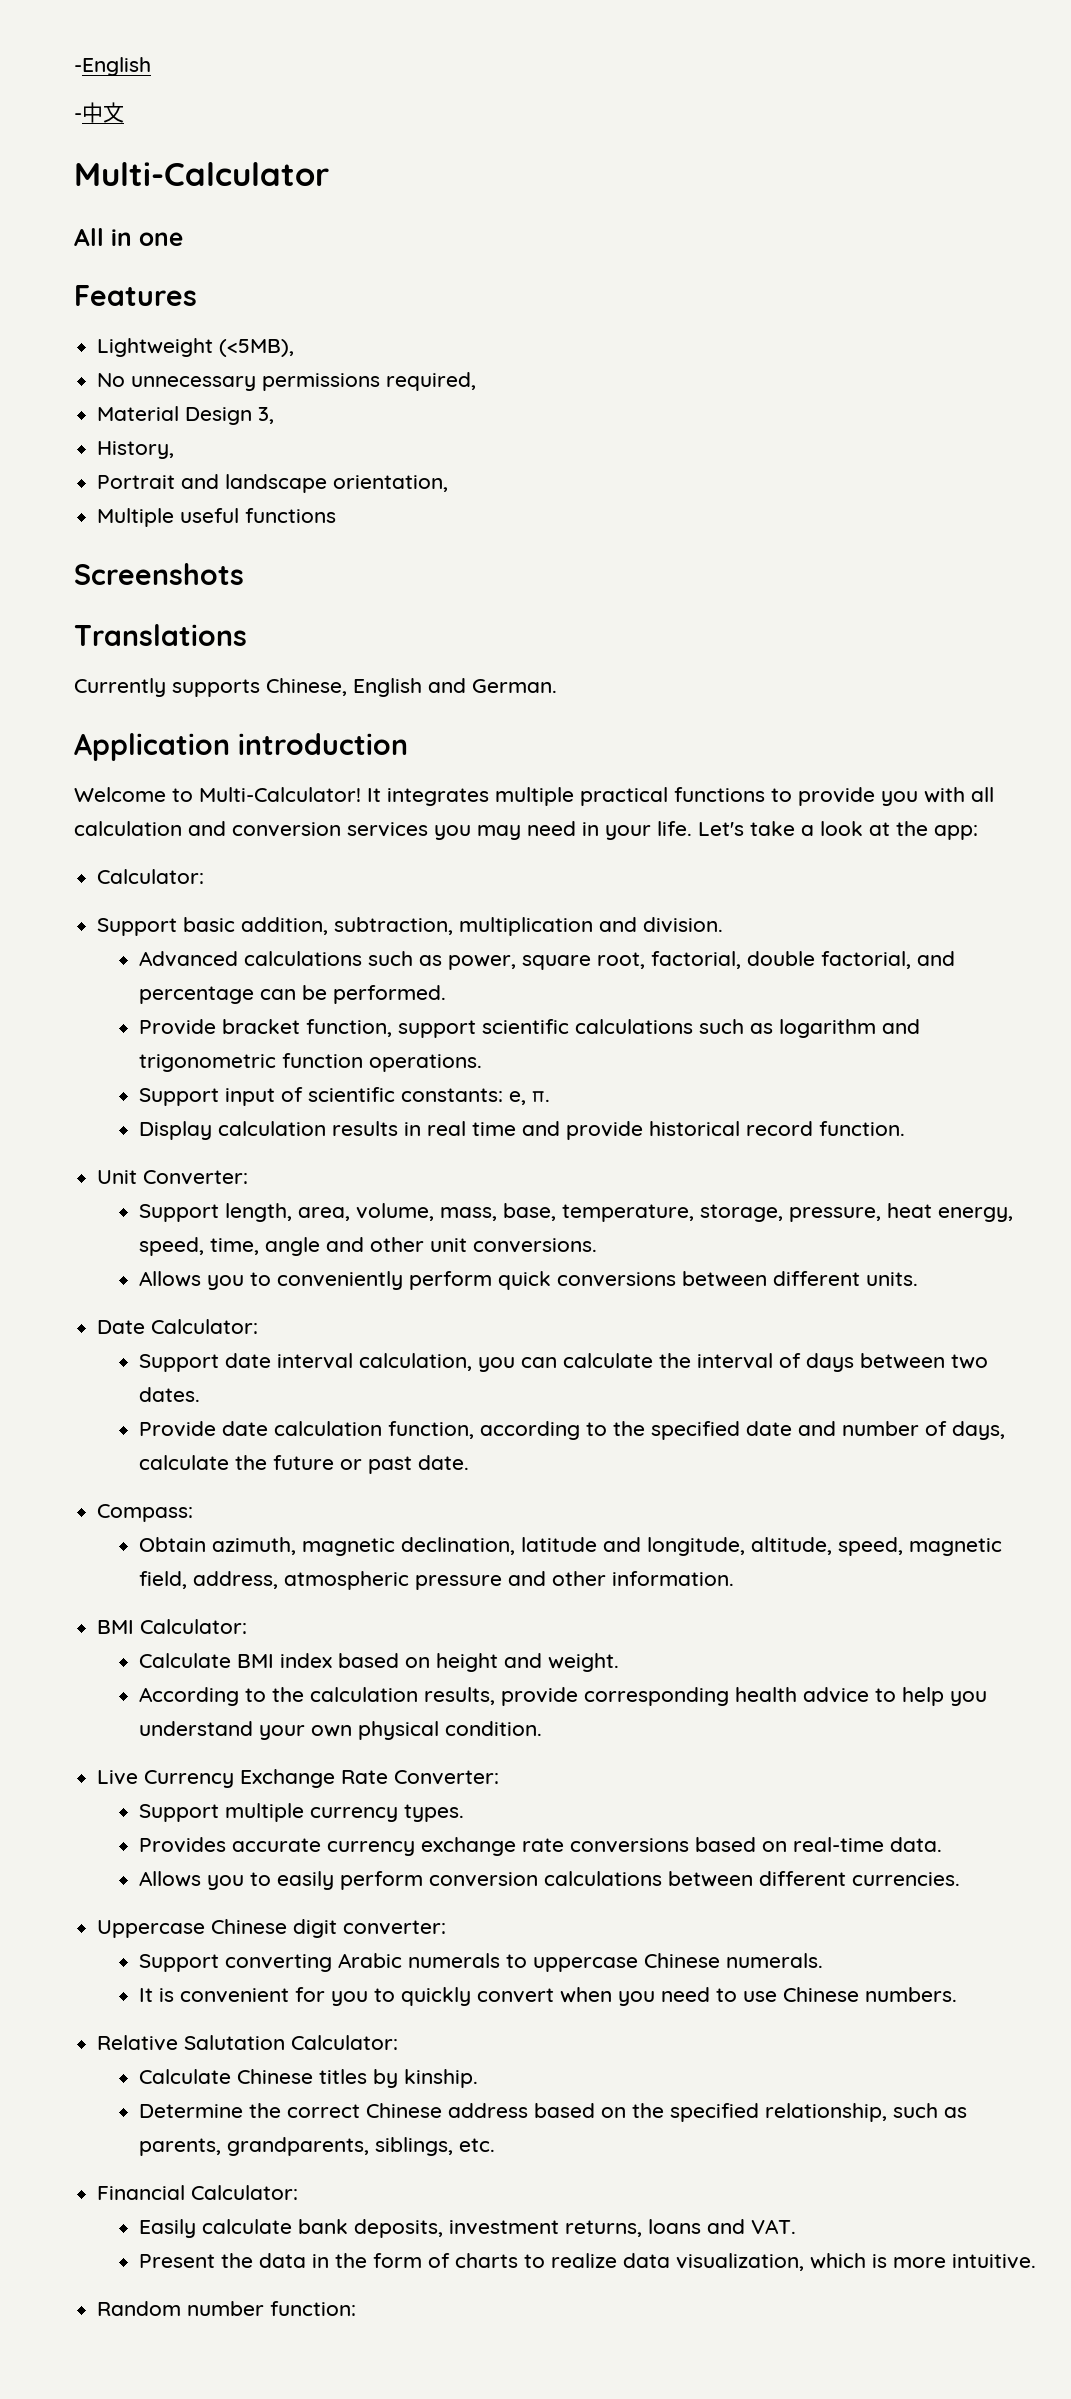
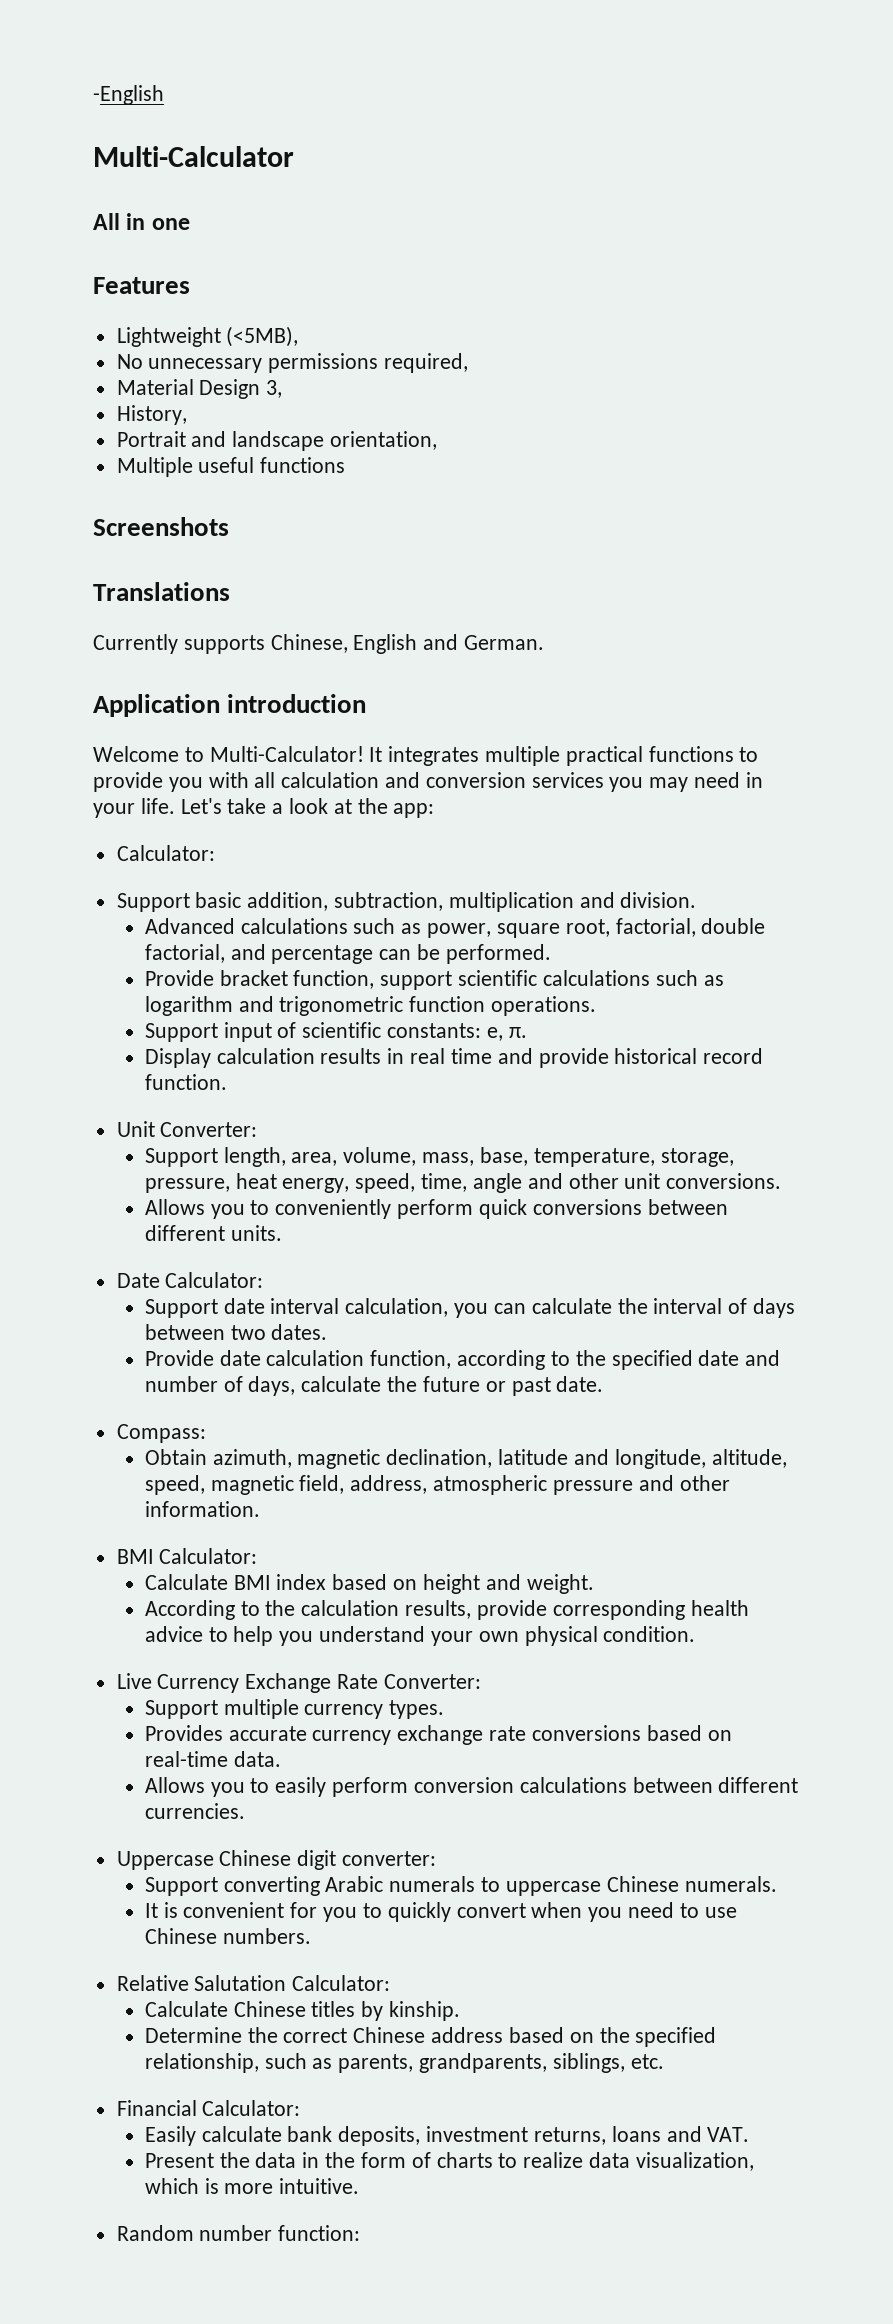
[74,102,124,123] // -中文 -> (164, 95) none

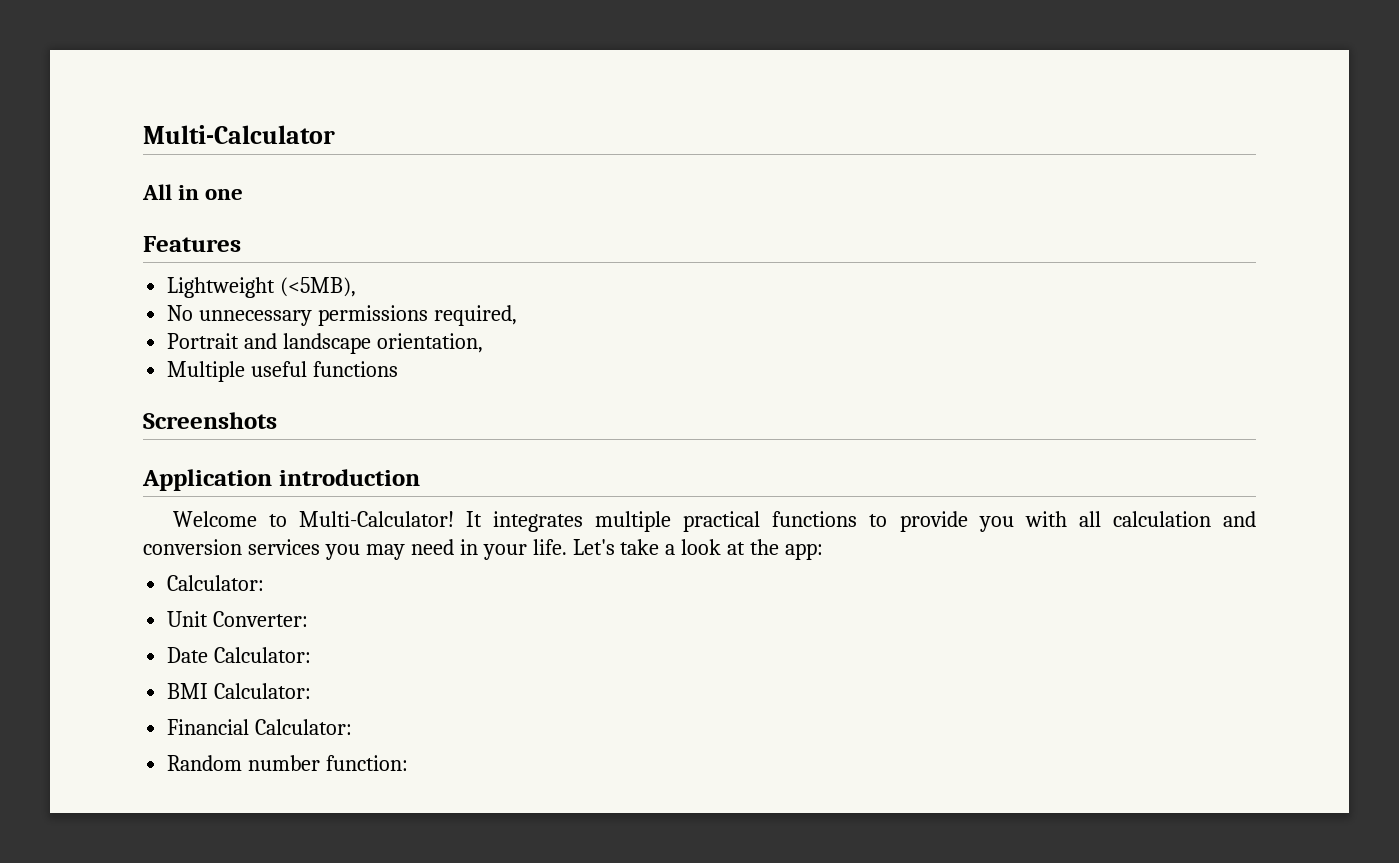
[93,85,164,105] -English // -> (143, 134) none
[116,379,283,399] [116,405,187,425] // Material Design 3, // History, -> (518, 315) none
[93,582,230,601] [93,634,545,654] // Translations // Currently supports Chinese, English and German. -> (277, 420) none
[116,892,697,912] [144,918,766,938] [144,944,551,964] [144,970,724,990] [144,996,597,1016] [144,1022,527,1042] [144,1048,764,1068] [144,1074,227,1090] [116,1121,258,1137] [144,1147,734,1167] [144,1173,782,1193] [144,1199,728,1219] [144,1225,282,1241] [116,1272,264,1288] [144,1298,795,1318] [144,1324,328,1340] [144,1350,781,1370] [144,1376,604,1396] [116,1424,206,1443] [144,1449,787,1469] [144,1475,730,1495] [144,1501,260,1517] [116,1548,258,1564] [144,1574,594,1594] [144,1600,749,1620] [144,1626,696,1646] [116,1673,481,1693] [144,1699,445,1719] [144,1725,732,1745] [144,1751,281,1767] [144,1777,799,1797] [144,1803,245,1819] [116,1850,437,1870] [144,1876,777,1896] [144,1902,737,1922] [144,1928,311,1944] [116,1975,391,1991] [144,2001,461,2021] [144,2027,717,2047] [144,2053,664,2073] [116,2100,301,2116] [144,2126,750,2146] [144,2152,754,2171] [144,2178,360,2194] Support basic addition, subtraction, multiplication and division. // Advanced calculations such as power, square root, factorial, double factorial, and percentage can be performed. // Provide bracket function, support scientific calculations such as logarithm and trigonometric function operations. // Support input of scientific constants: e, π. // Display calculation results in real time and provide historical record function. // Unit Converter: // Support length, area, volume, mass, base, temperature, storage, pressure, heat energy, speed, time, angle and other unit conversions. // Allows you to conveniently perform quick conversions between different units. // Date Calculator: // Support date interval calculation, you can calculate the interval of days between two dates. // Provide date calculation function, according to the specified date and number of days, calculate the future or past date. // Compass: // Obtain azimuth, magnetic declination, latitude and longitude, altitude, speed, magnetic field, address, atmospheric pressure and other information. // BMI Calculator: // Calculate BMI index based on height and weight. // According to the calculation results, provide corresponding health advice to help you understand your own physical condition. // Live Currency Exchange Rate Converter: // Support multiple currency types. // Provides accurate currency exchange rate conversions based on real-time data. // Allows you to easily perform conversion calculations between different currencies. // Uppercase Chinese digit converter: // Support converting Arabic numerals to uppercase Chinese numerals. // It is convenient for you to quickly convert when you need to use Chinese numbers. // Relative Salutation Calculator: // Calculate Chinese titles by kinship. // Determine the correct Chinese address based on the specified relationship, such as parents, grandparents, siblings, etc. // Financial Calculator: // Easily calculate bank deposits, investment returns, loans and VAT. // Present the data in the form of charts to realize data visualization, which is more intuitive. -> [167,611,309,627] [167,647,312,663] [167,683,312,699] [167,719,353,735] Unit Converter: // Date Calculator: // BMI Calculator: // Financial Calculator:

